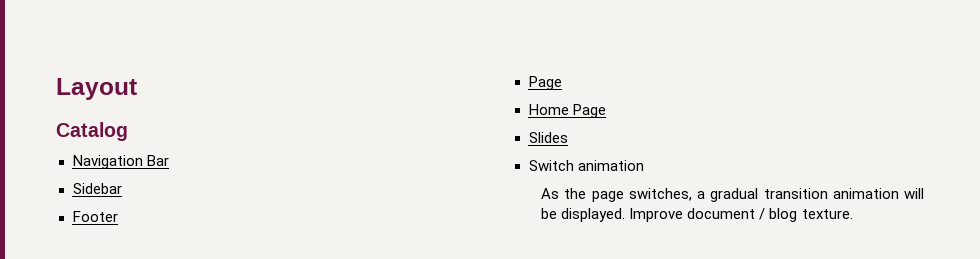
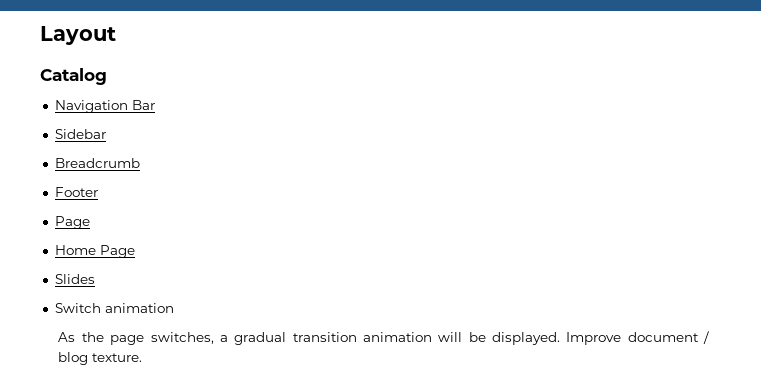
(122, 188) none -> [54,158,140,168] // Breadcrumb

